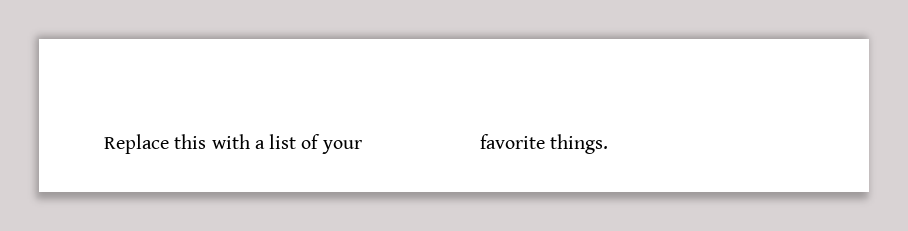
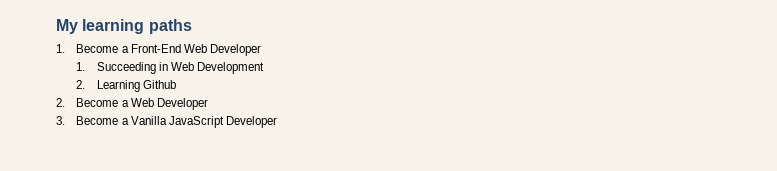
[104,134,609,154] Replace this with a list of your favorite things. -> [56,19,192,34] [56,44,261,56] [76,62,265,74] [76,80,176,92] [56,98,208,110] [56,116,277,128] My learning paths // 1. Become a Front-End Web Developer // 1. Succeeding in Web Development // 2. Learning Github // 2. Become a Web Developer // 3. Become a Vanilla JavaScript Developer

